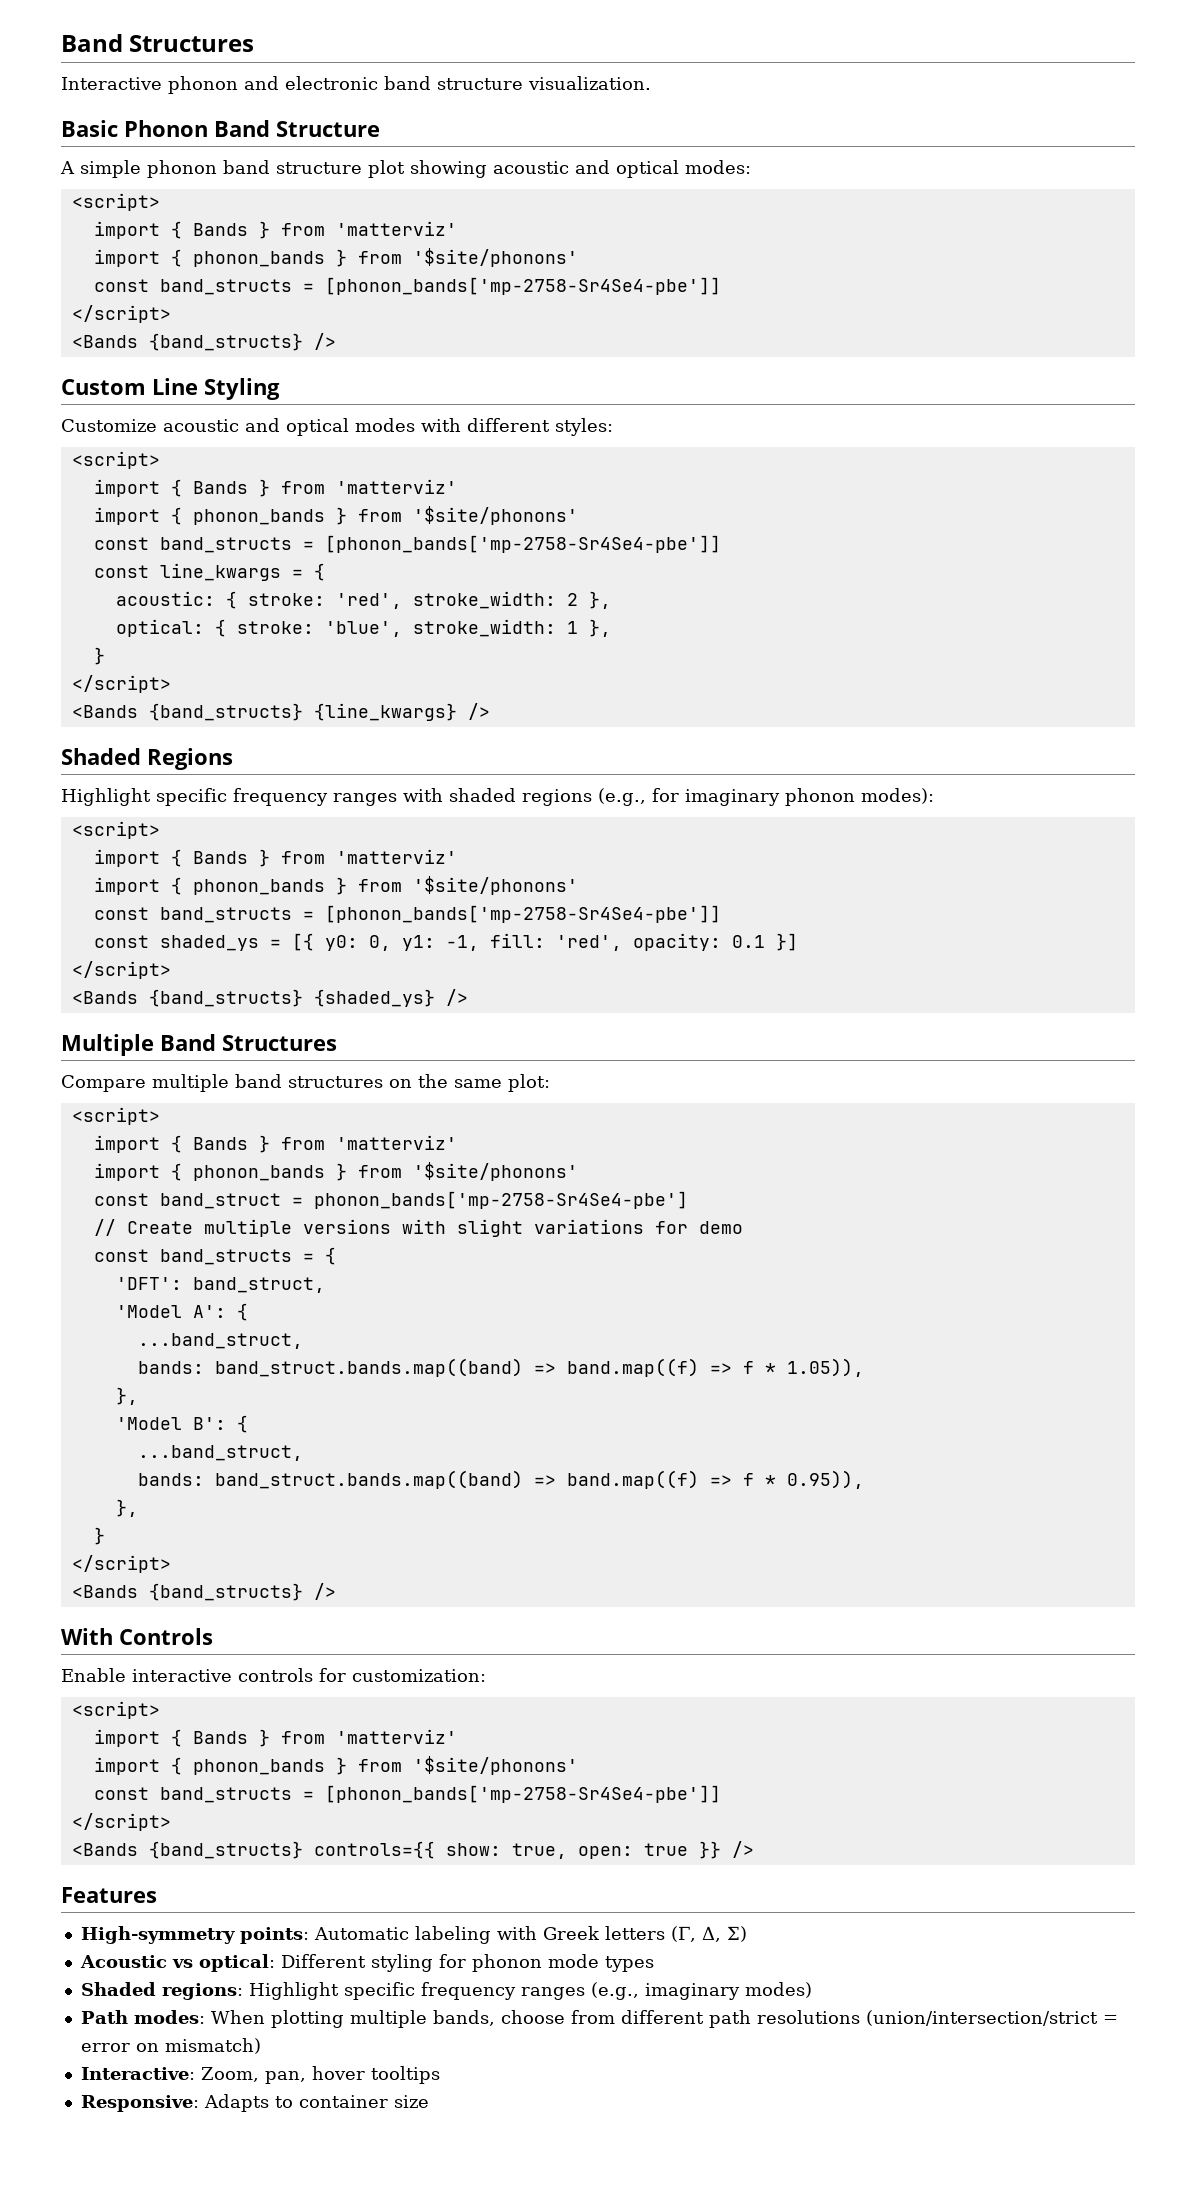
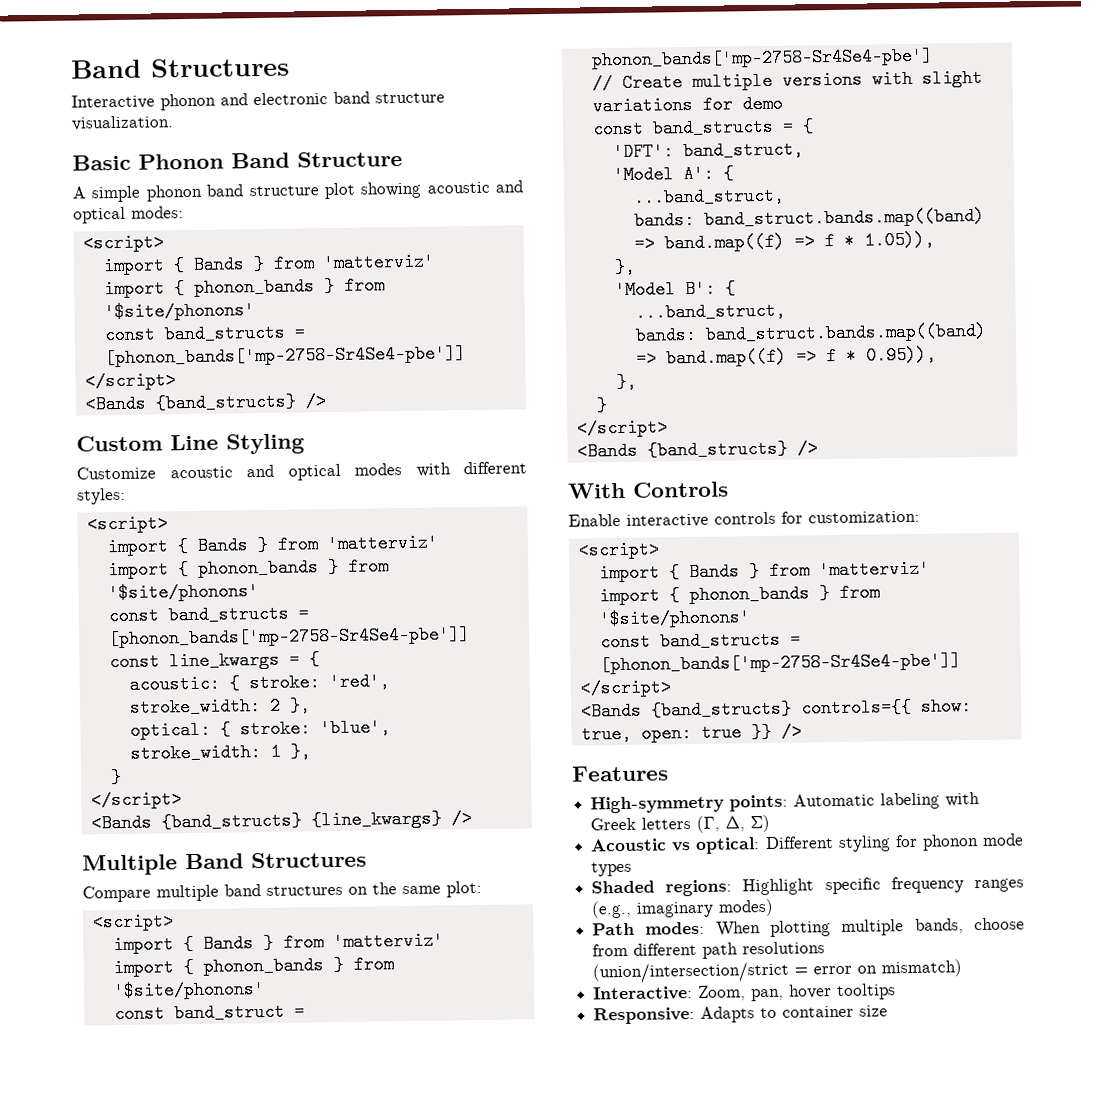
[61,748,233,770] [61,788,934,806] [71,821,160,839] [93,849,457,867] [93,876,578,895] [93,905,721,923] [93,933,798,951] [71,961,171,979] [71,989,468,1007] // Shaded Regions // Highlight specific frequency ranges with shaded regions (e.g., for imaginary phonon modes): // <script> // import { Bands } from 'matterviz' // import { phonon_bands } from '$site/phonons' // const band_structs = [phonon_bands['mp-2758-Sr4Se4-pbe']] // const shaded_ys = [{ y0: 0, y1: -1, fill: 'red', opacity: 0.1 }] // </script> // <Bands {band_structs} {shaded_ys} /> -> (472, 818) none

